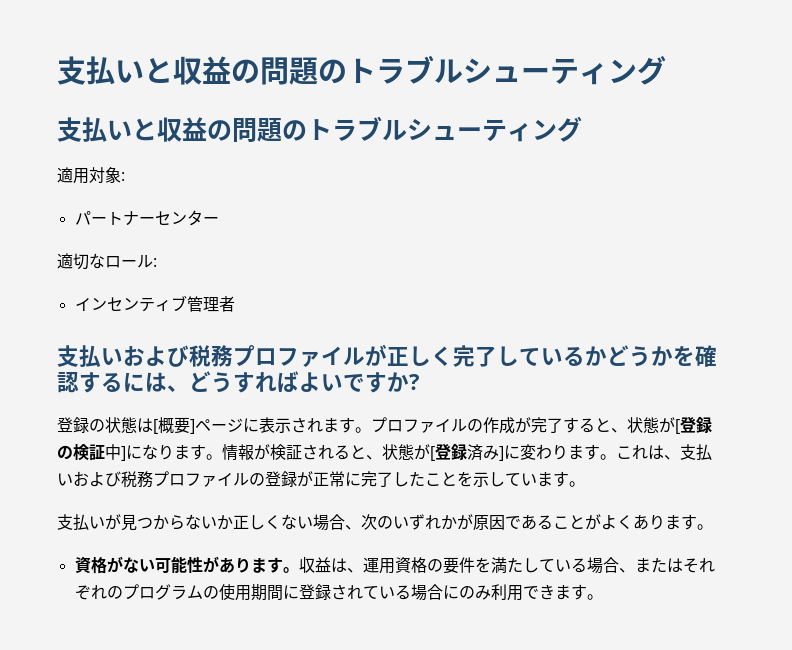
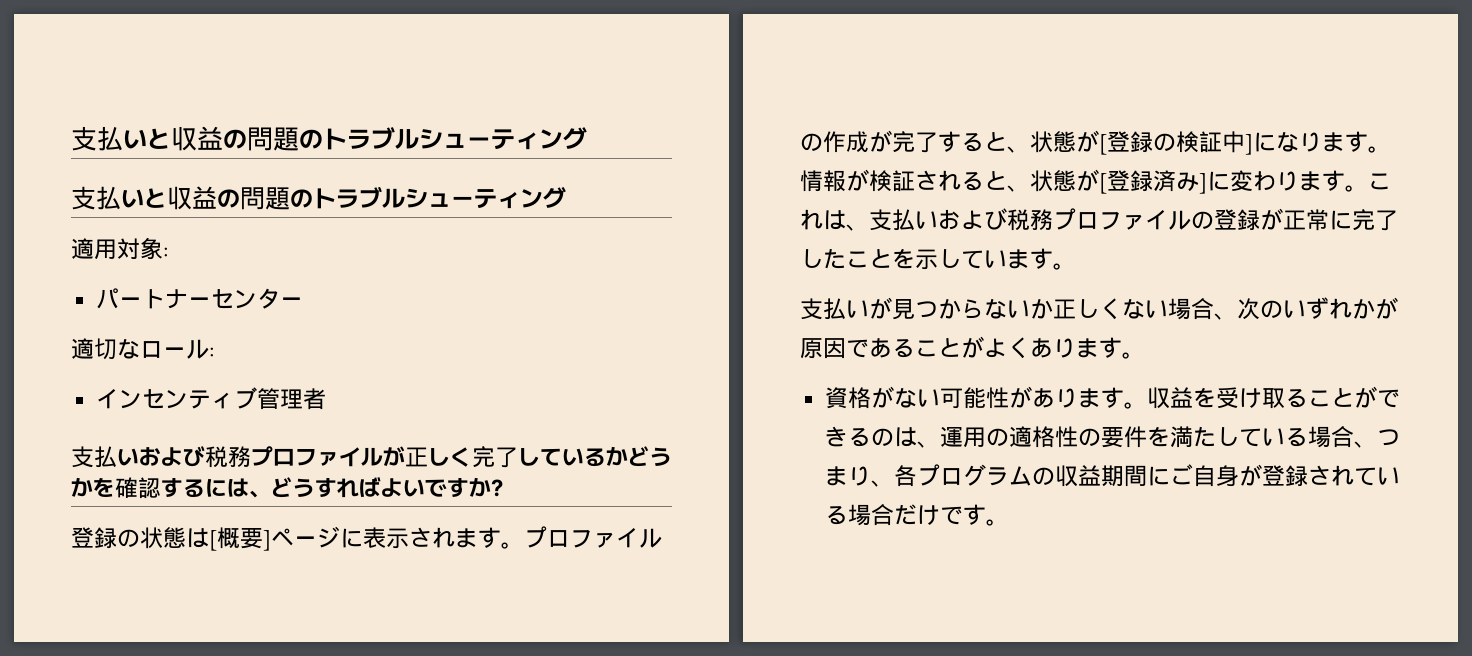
[330,557,427,574] は、運用資格 -> [1193,386,1401,409] [825,426,1079,448] を受け取ることができるのは、運用の適格性
[634,557,715,573] [74,584,299,601] またはそれぞれのプログラムの使用期間に -> [1377,429,1401,446] [825,464,1263,487] つまり、各プログラムの収益期間にご自身が
[442,584,571,601] にのみ利用できま -> [894,504,964,525] だけで

